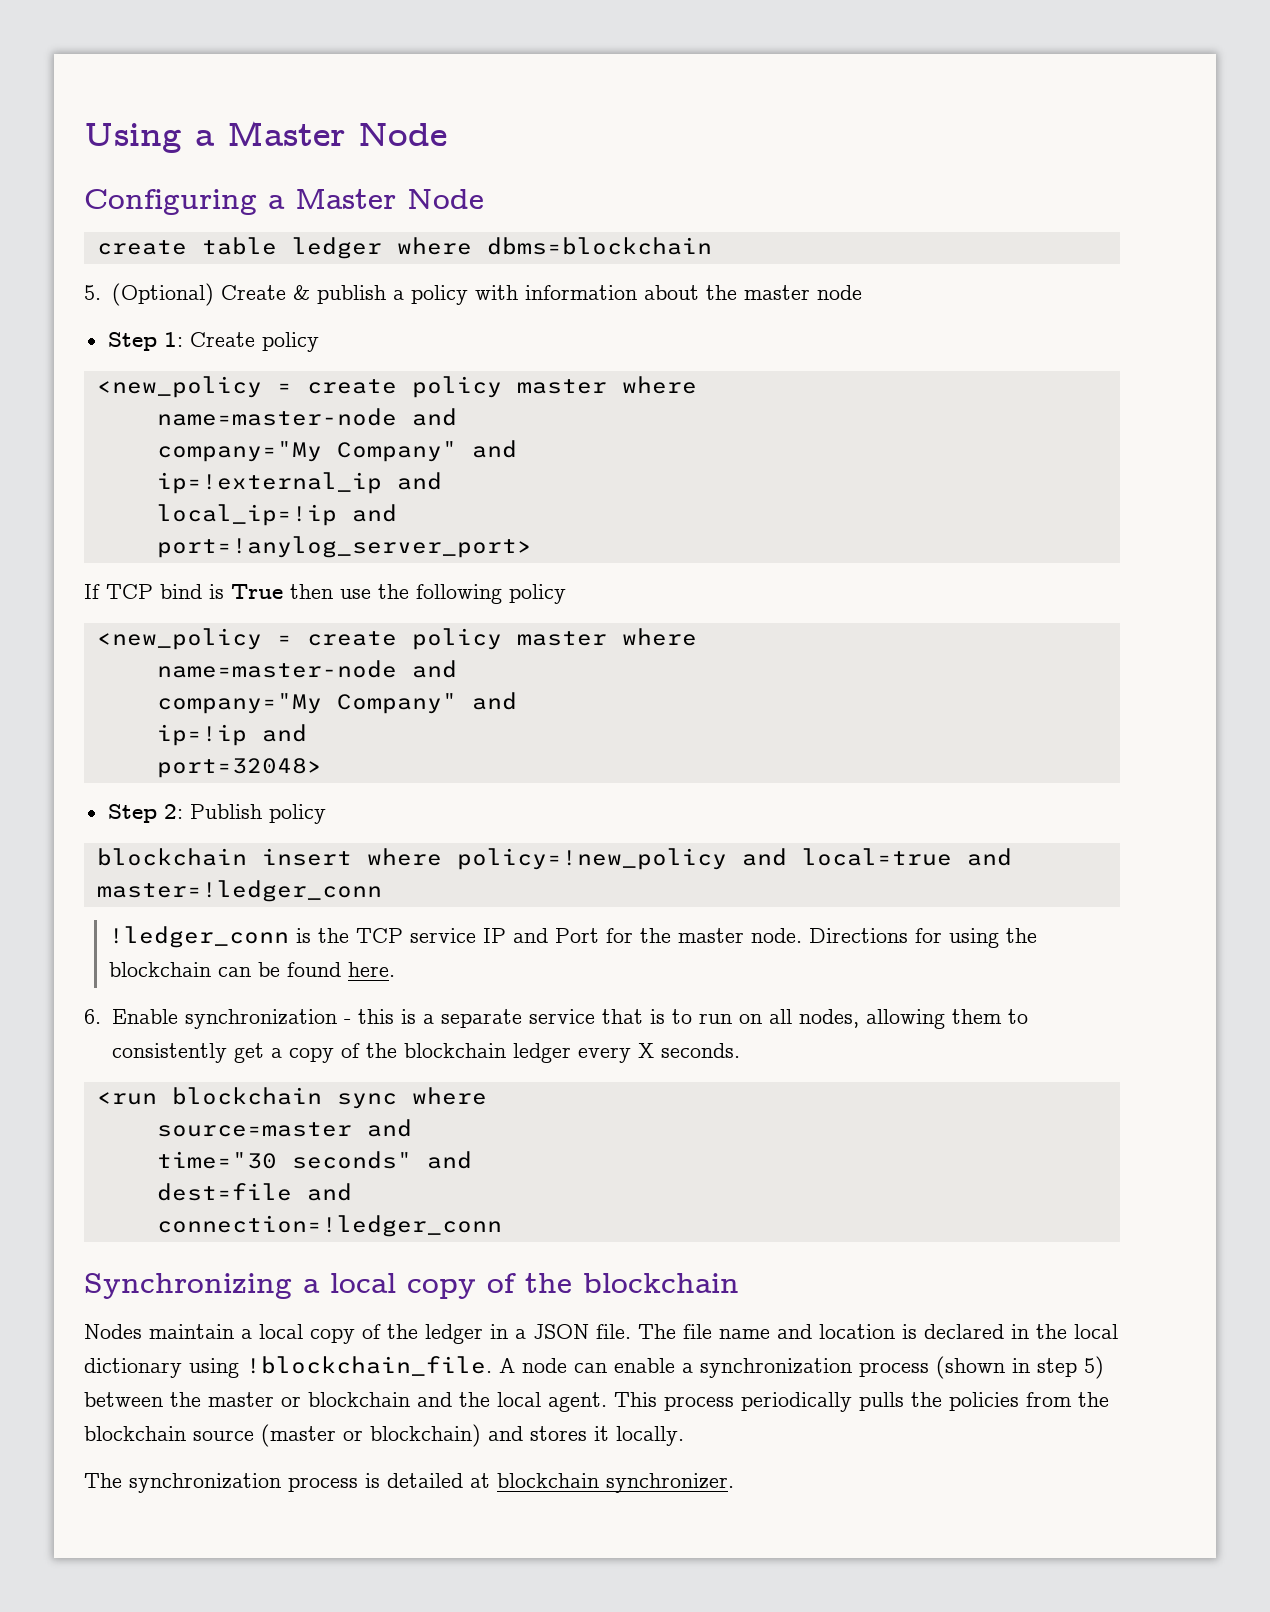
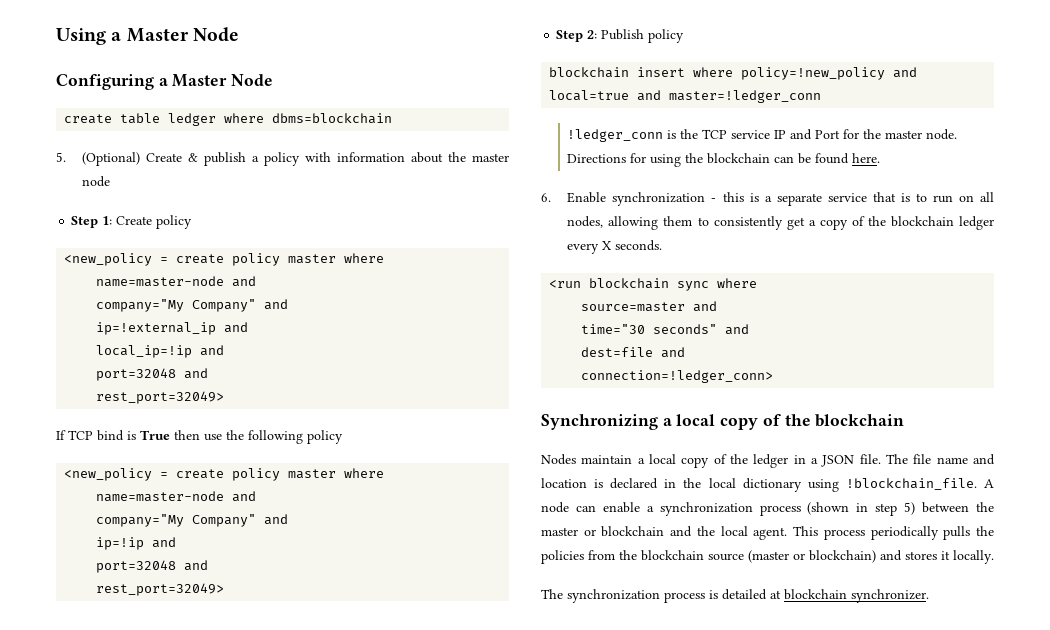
[156,536,532,558] port=!anylog_server_port> -> [96,368,209,381] [96,391,225,404] port=32048 and // rest_port=32049>
[156,758,322,778] port=32048> -> [96,560,209,573] [96,583,225,596] port=32048 and // rest_port=32049>
[156,1215,502,1237] connection=!ledger_conn -> [581,370,774,383] connection=!ledger_conn>

